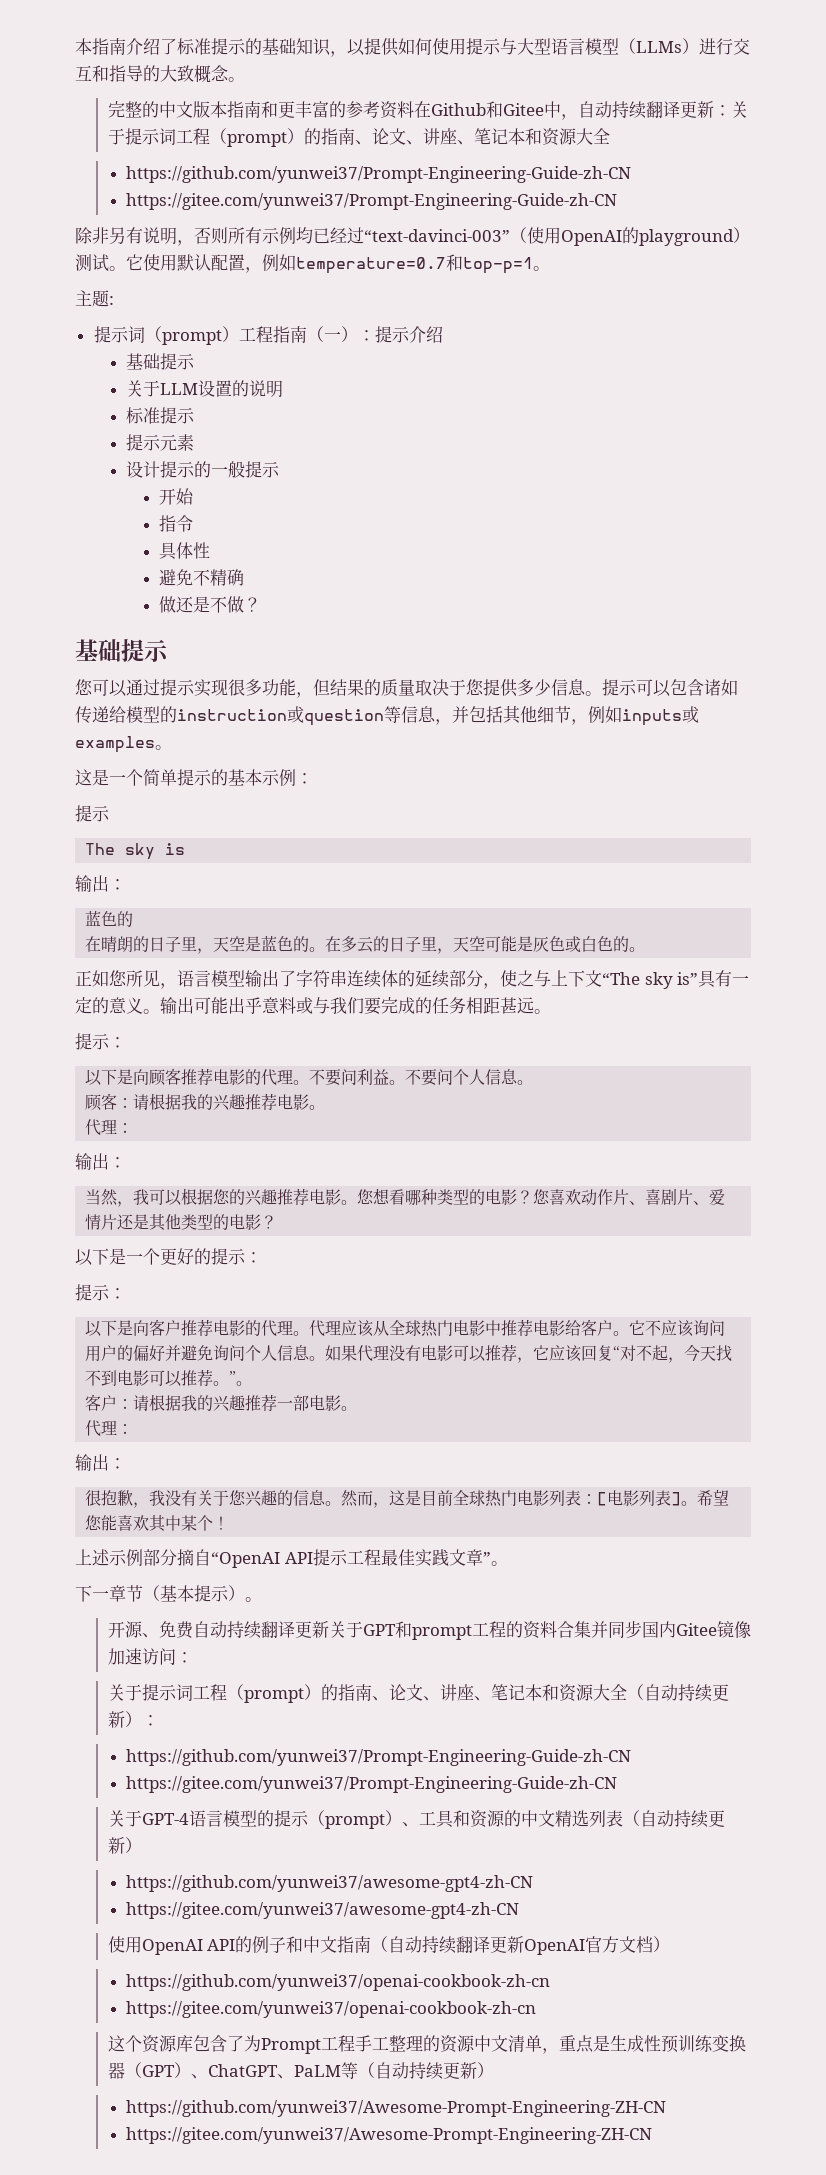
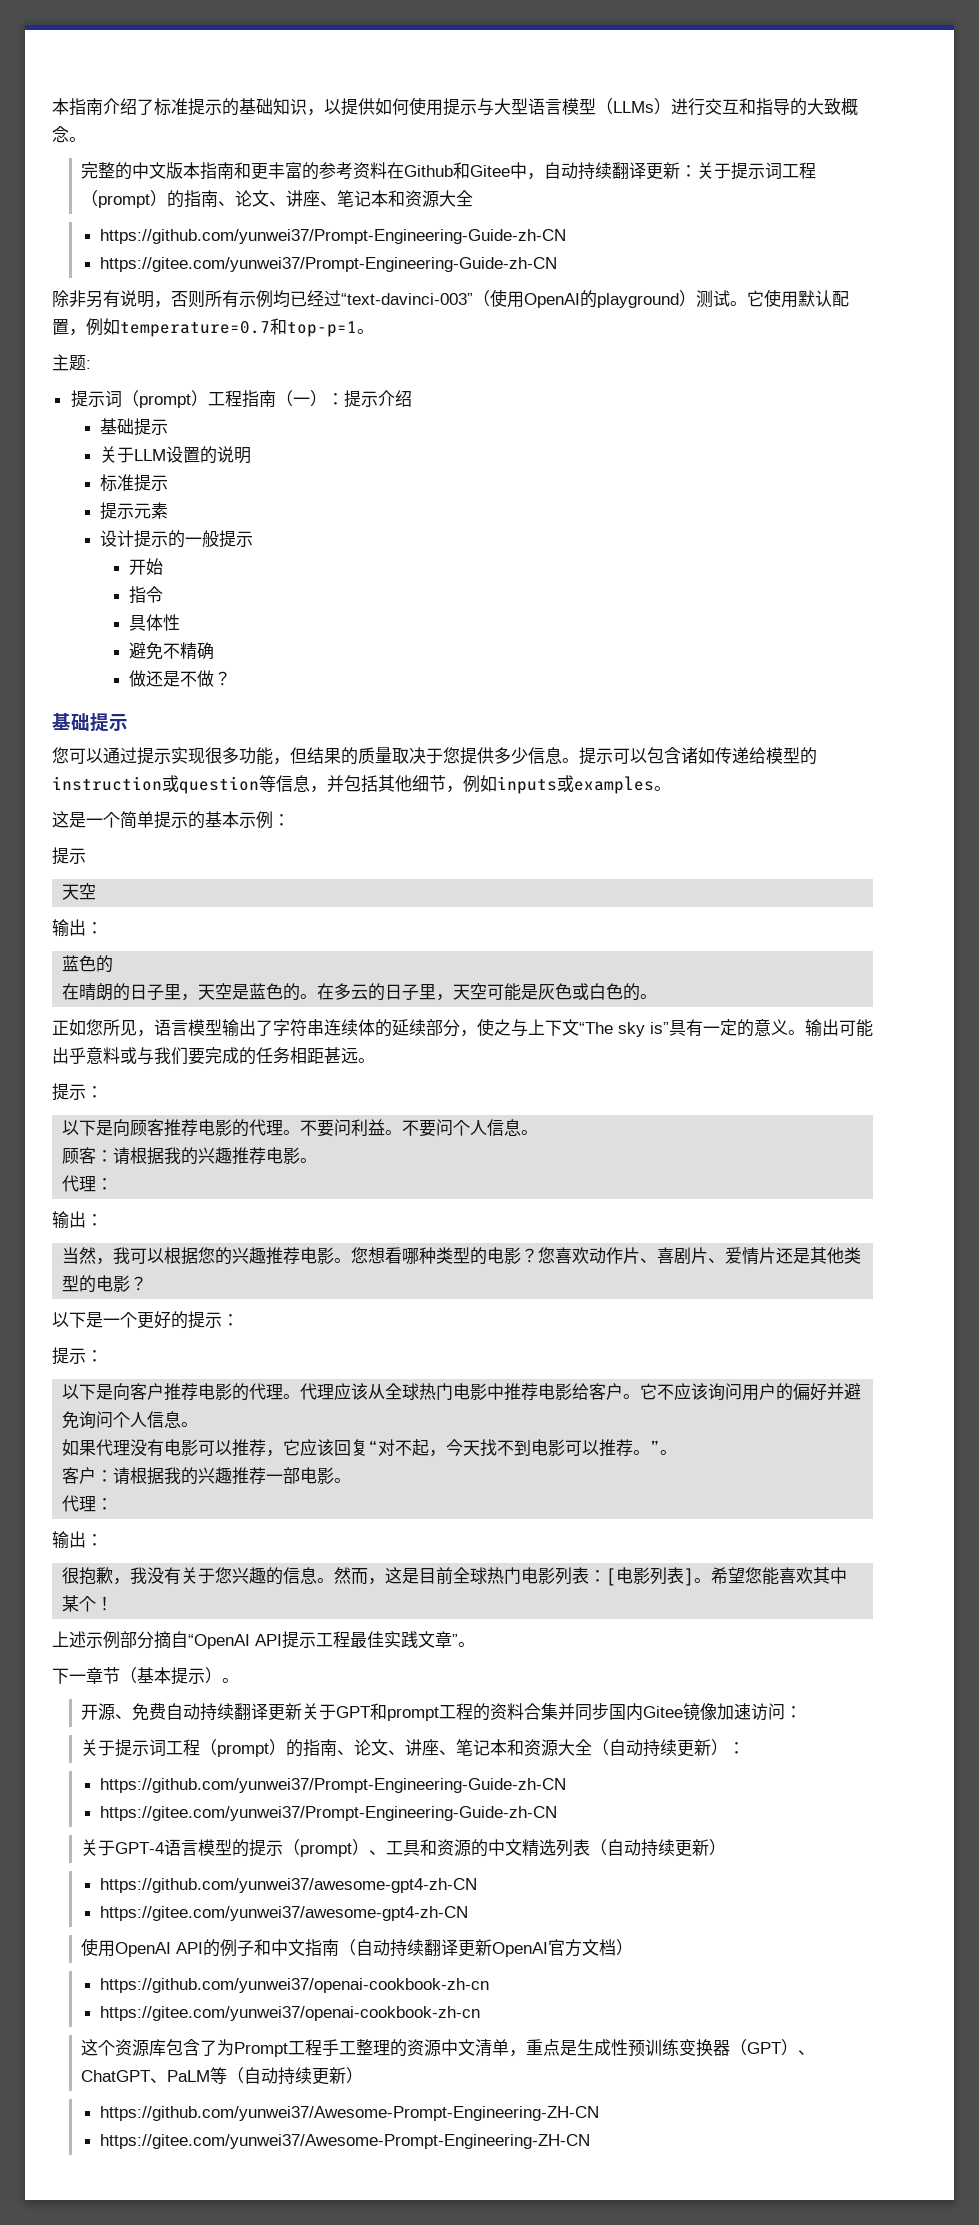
[85,843,186,860] The sky is -> [62,883,97,900] 天空
(326, 1358) none -> (199, 1424) //

